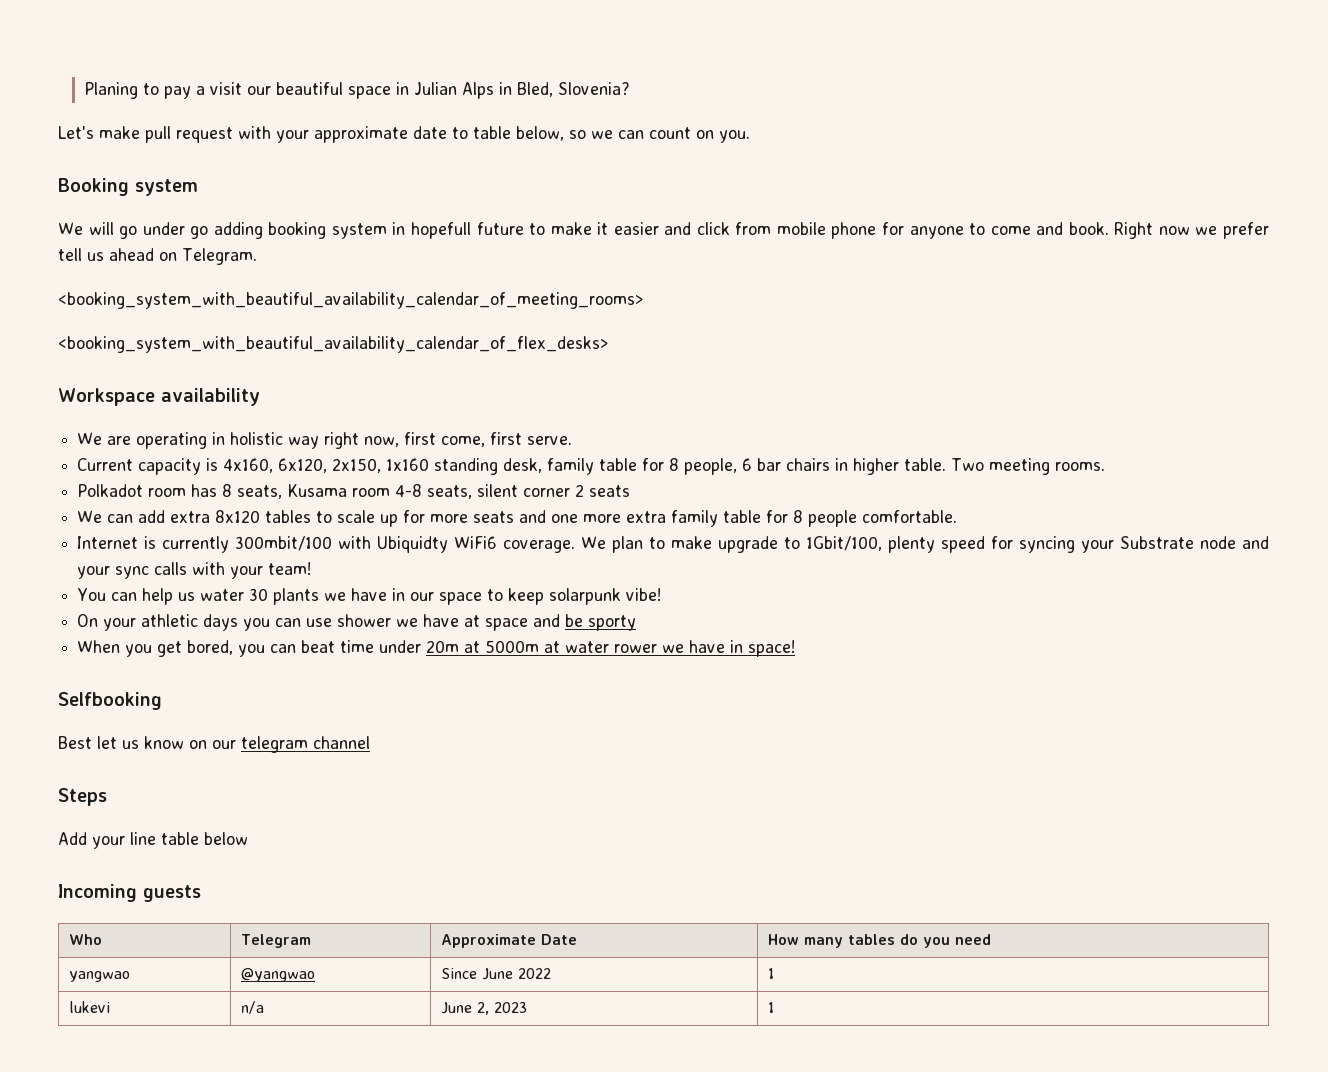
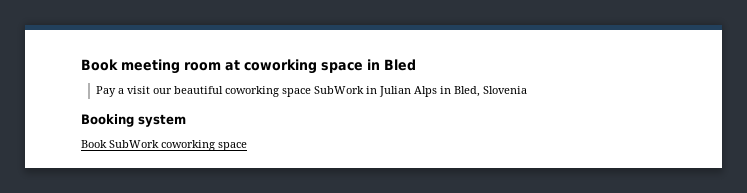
[84,82,192,99] Planing to pay -> [81,59,416,74] [95,86,116,97] Book meeting room at coworking space in Bled // Pay
[348,86,392,99] space -> [224,86,364,97] coworking space SubWork
[558,82,631,95] [58,126,750,143] [58,178,198,196] [58,222,1269,239] [58,248,257,265] [58,292,643,309] [58,336,608,353] [58,388,260,406] [77,432,573,449] [77,458,1106,475] [77,484,631,499] [77,510,958,527] [77,536,1269,553] [77,562,312,579] [77,588,662,605] [77,614,637,631] [77,640,796,657] [58,692,162,710] [58,736,370,753] [58,788,107,806] [58,832,248,849] [58,884,201,902] [69,934,103,945] [241,934,312,948] [441,934,578,948] [768,934,992,948] [69,971,131,982] [241,968,316,982] [441,968,552,980] [768,968,775,979] [69,1001,111,1013] [241,1001,265,1014] [441,1002,528,1015] [768,1002,775,1013] Slovenia? // Let's make pull request with your approximate date to table below, so we can count on you. // Booking system // We will go under go adding booking system in hopefull future to make it easier and click from mobile phone for anyone to come and book. Right now we prefer tell us ahead on Telegram. // <booking_system_with_beautiful_availability_calendar_of_meeting_rooms> // <booking_system_with_beautiful_availability_calendar_of_flex_desks> // Workspace availability // We are operating in holistic way right now, first come, first serve. // Current capacity is 4x160, 6x120, 2x150, 1x160 standing desk, family table for 8 people, 6 bar chairs in higher table. Two meeting rooms. // Polkadot room has 8 seats, Kusama room 4-8 seats, silent corner 2 seats // We can add extra 8x120 tables to scale up for more seats and one more extra family table for 8 people comfortable. // Internet is currently 300mbit/100 with Ubiquidty WiFi6 coverage. We plan to make upgrade to 1Gbit/100, plenty speed for syncing your Substrate node and your sync calls with your team! // You can help us water 30 plants we have in our space to keep solarpunk vibe! // On your athletic days you can use shower we have at space and be sporty // When you get bored, you can beat time under 20m at 5000m at water rower we have in space! // Selfbooking // Best let us know on our telegram channel // Steps // Add your line table below // Incoming guests // Who | Telegram | Approximate Date | How many tables do you need // yangwao | @yangwao | Since June 2022 | 1 // lukevi | n/a | June 2, 2023 | 1 -> [482,86,527,94] [81,114,186,127] [81,140,247,151] Slovenia // Booking system // Book SubWork coworking space

